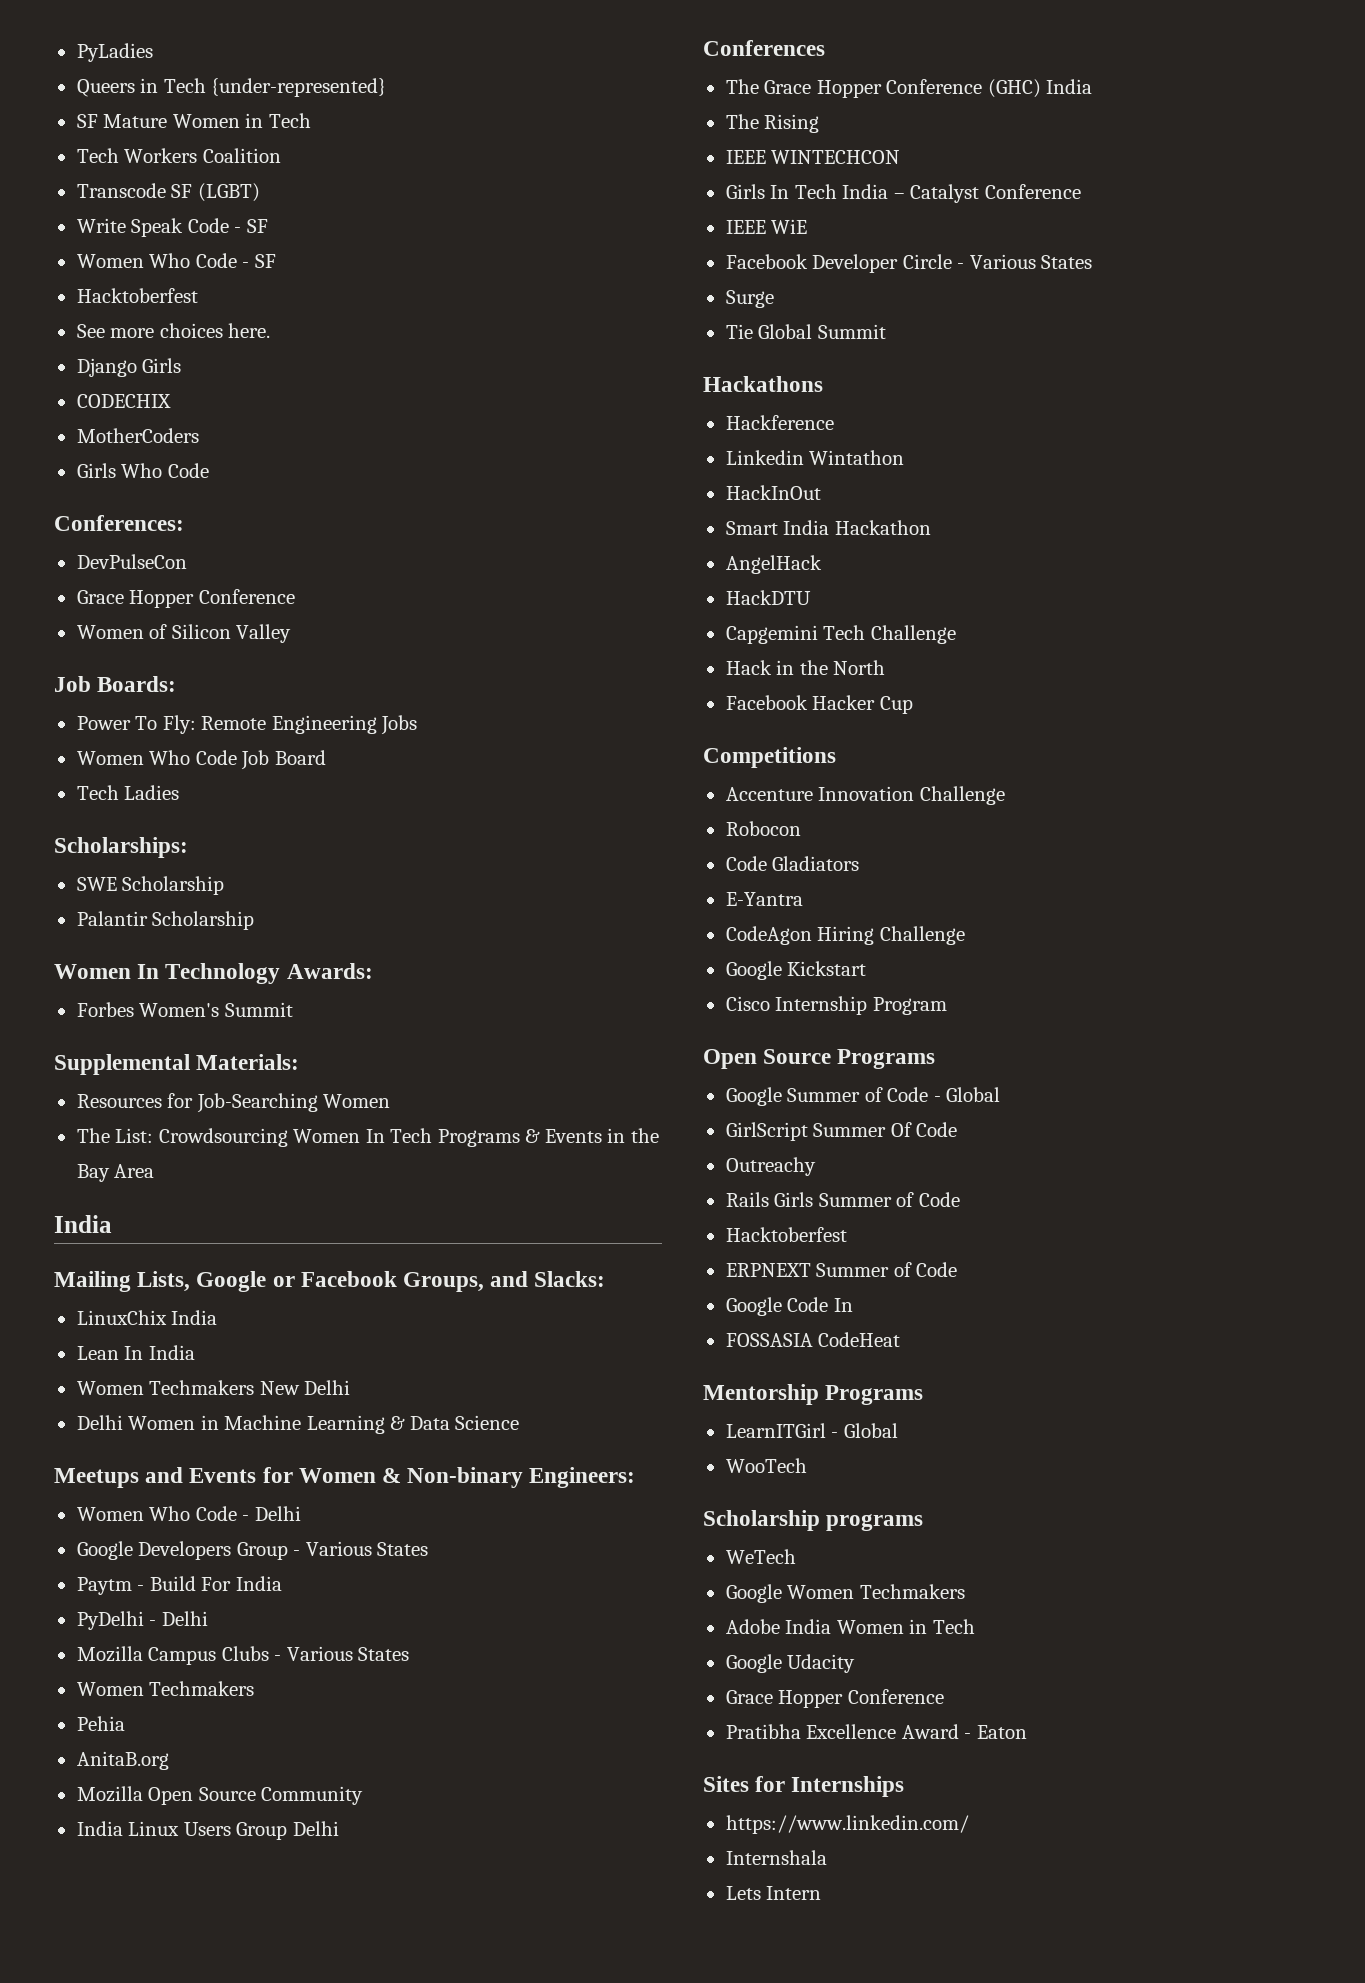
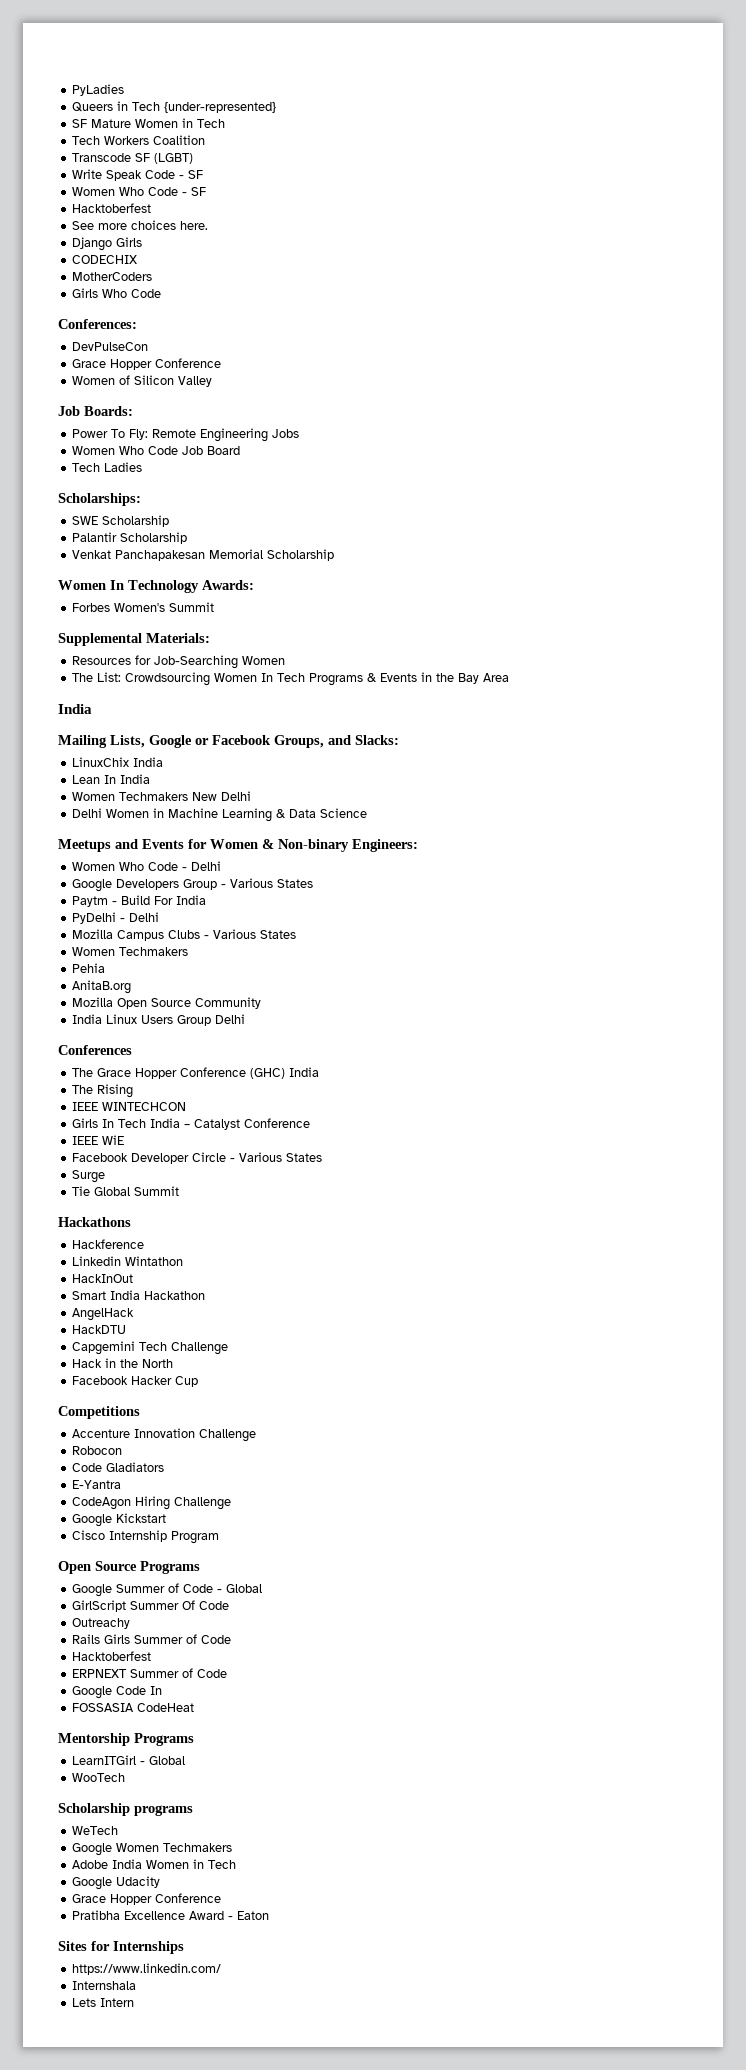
(255, 920) none -> [72,549,335,561] // Venkat Panchapakesan Memorial Scholarship

